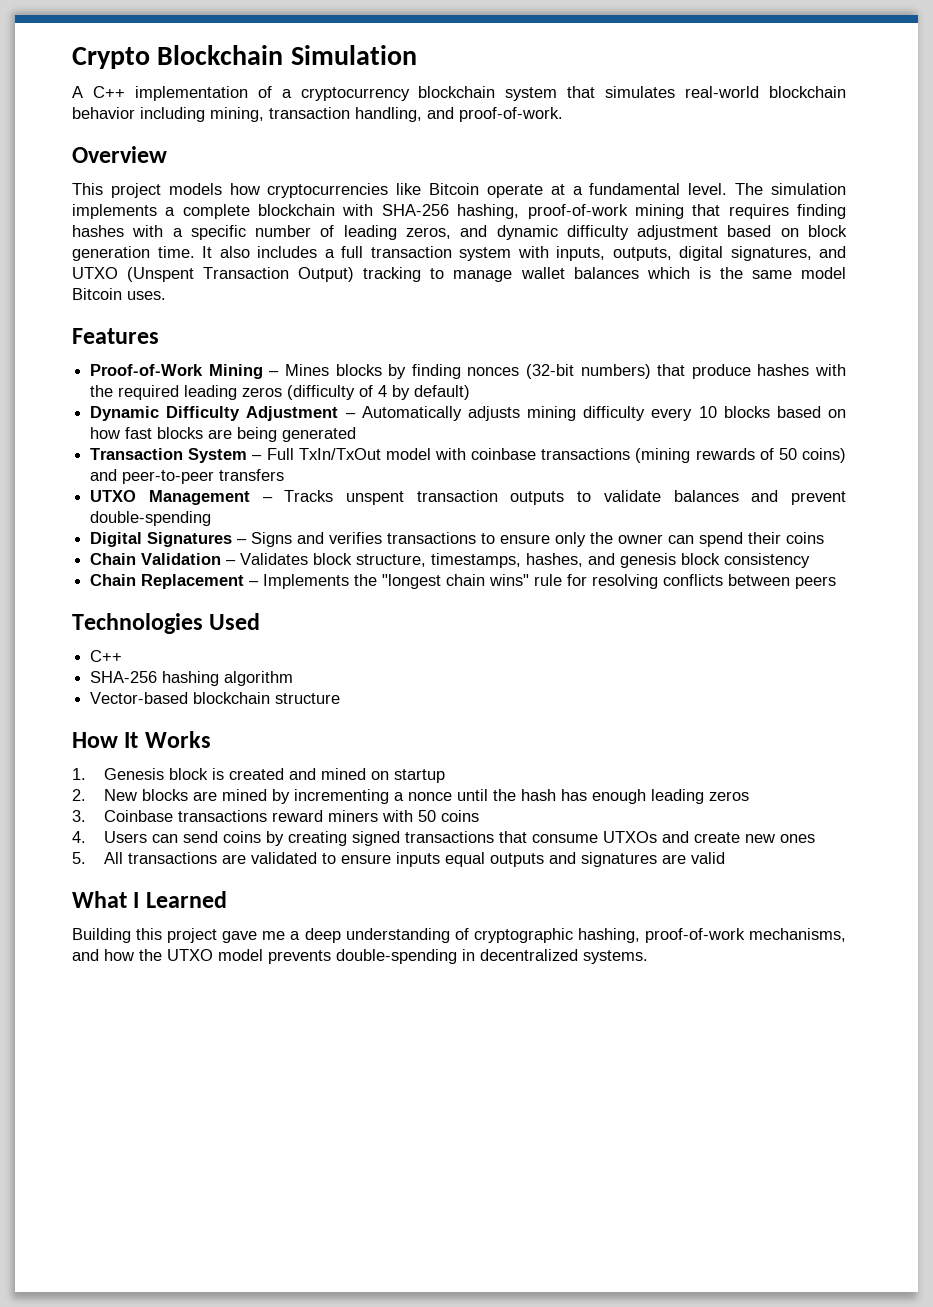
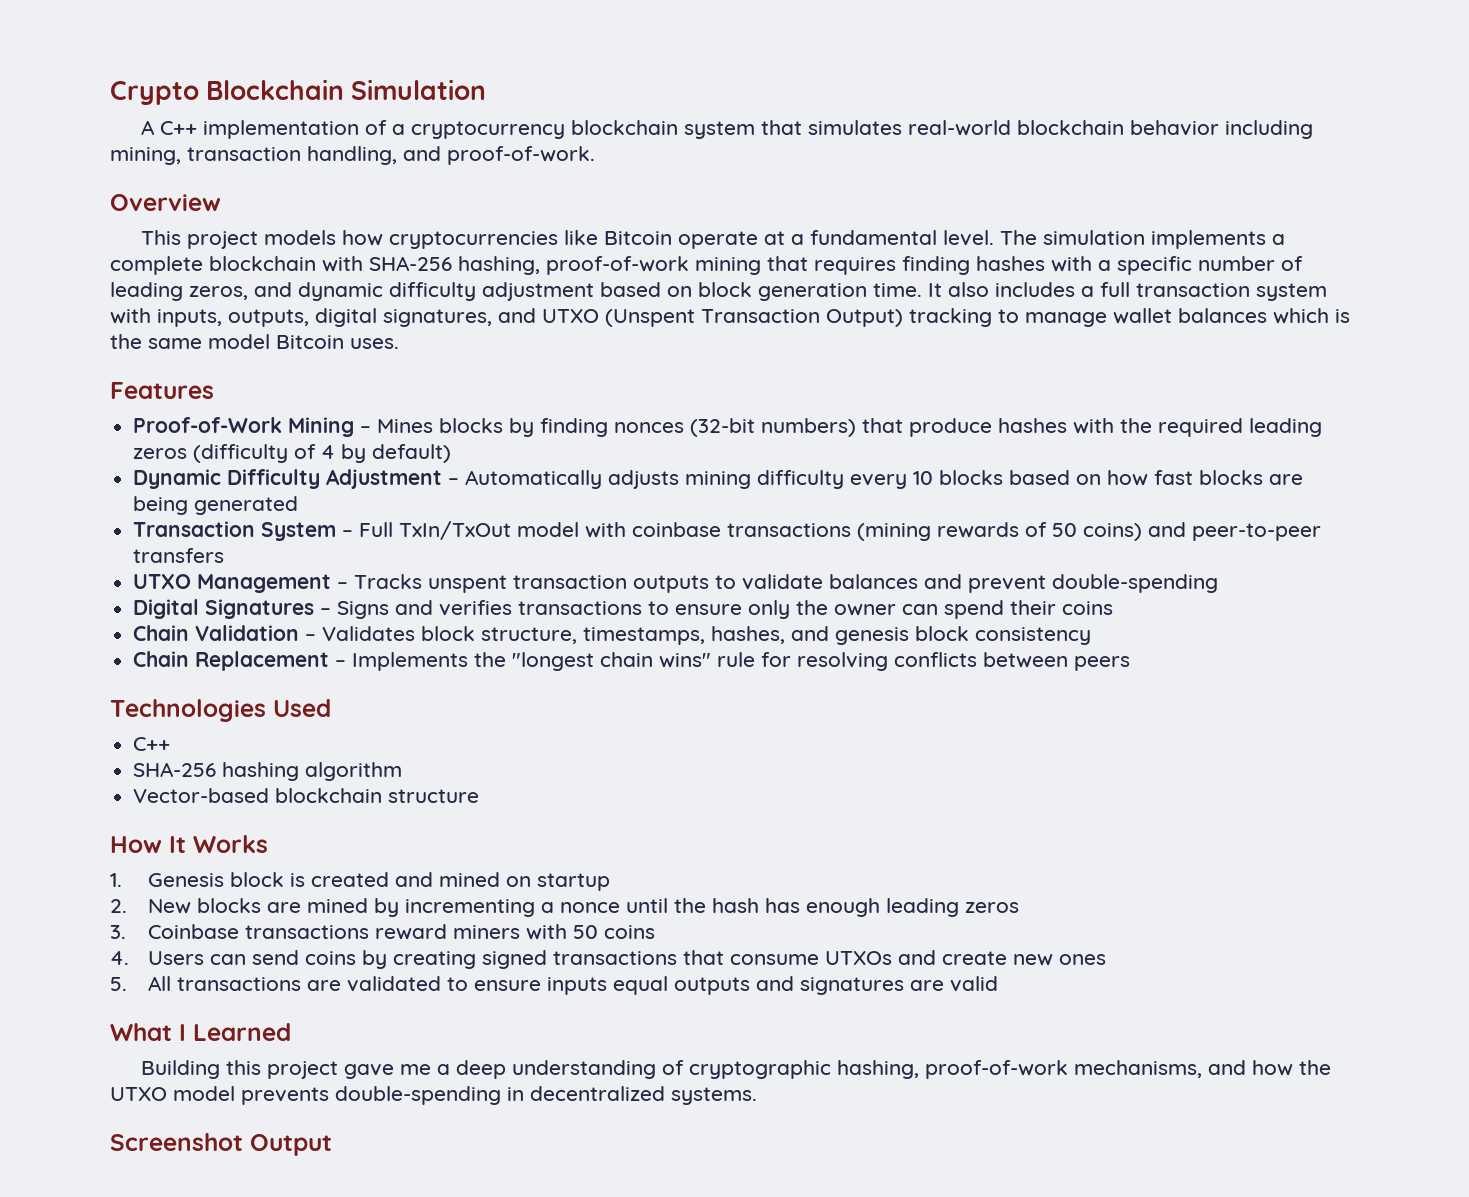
(648, 957) none -> [110,1133,332,1156] // Screenshot Output

